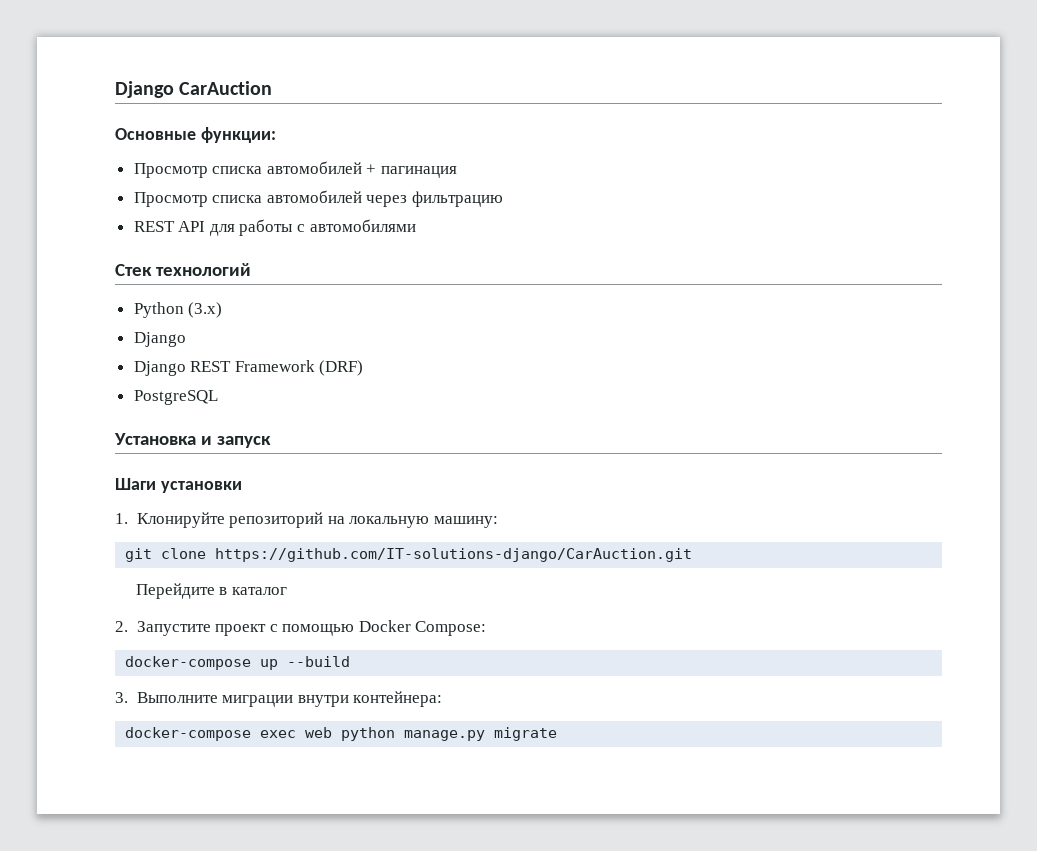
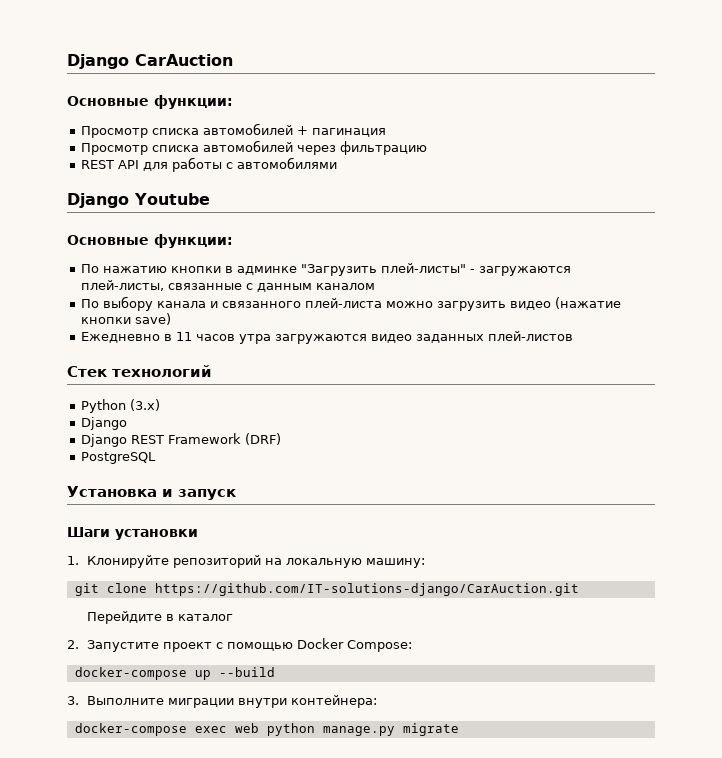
(416, 225) none -> [67,193,210,208] [67,234,233,248] [80,263,571,276] [80,280,375,292] [80,296,621,311] [80,313,171,325] [80,331,573,344] // Django Youtube // Основные функции: // По нажатию кнопки в админке "Загрузить плей-листы" - загружаются плей-листы, связанные с данным каналом // По выбору канала и связанного плей-листа можно загрузить видео (нажатие кнопки save) // Ежедневно в 11 часов утра загружаются видео заданных плей-листов

